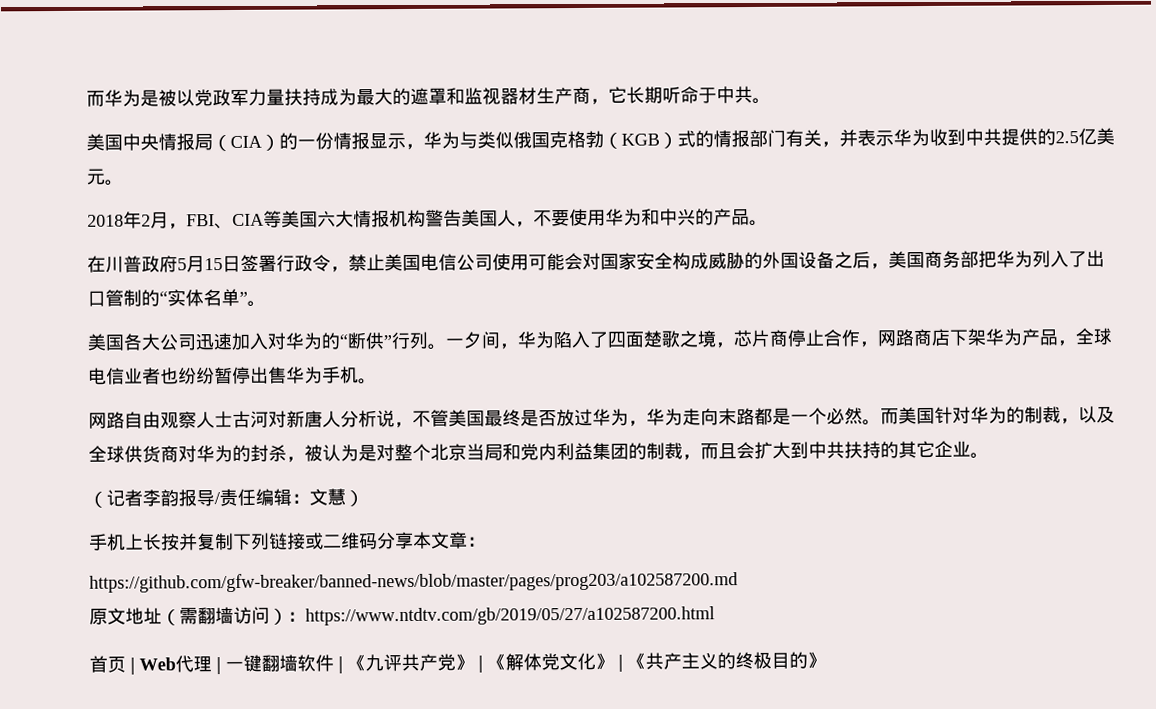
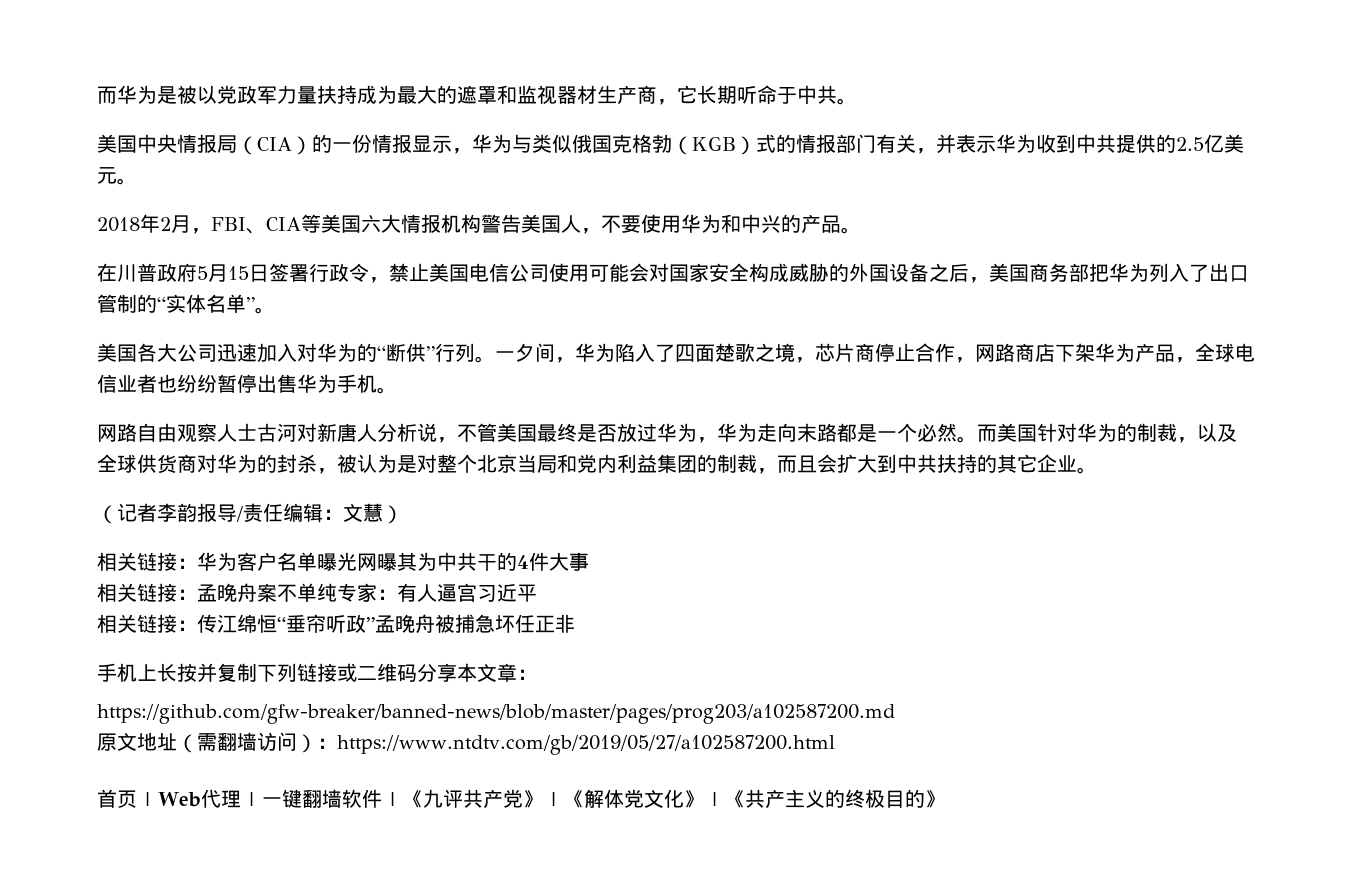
(364, 498) none -> [97,552,589,571] [97,583,537,603] [97,614,575,634] // 相关链接：华为客户名单曝光网曝其为中共干的4件大事 // 相关链接：孟晚舟案不单纯专家：有人逼宫习近平 // 相关链接：传江绵恒“垂帘听政”孟晚舟被捕急坏任正非

